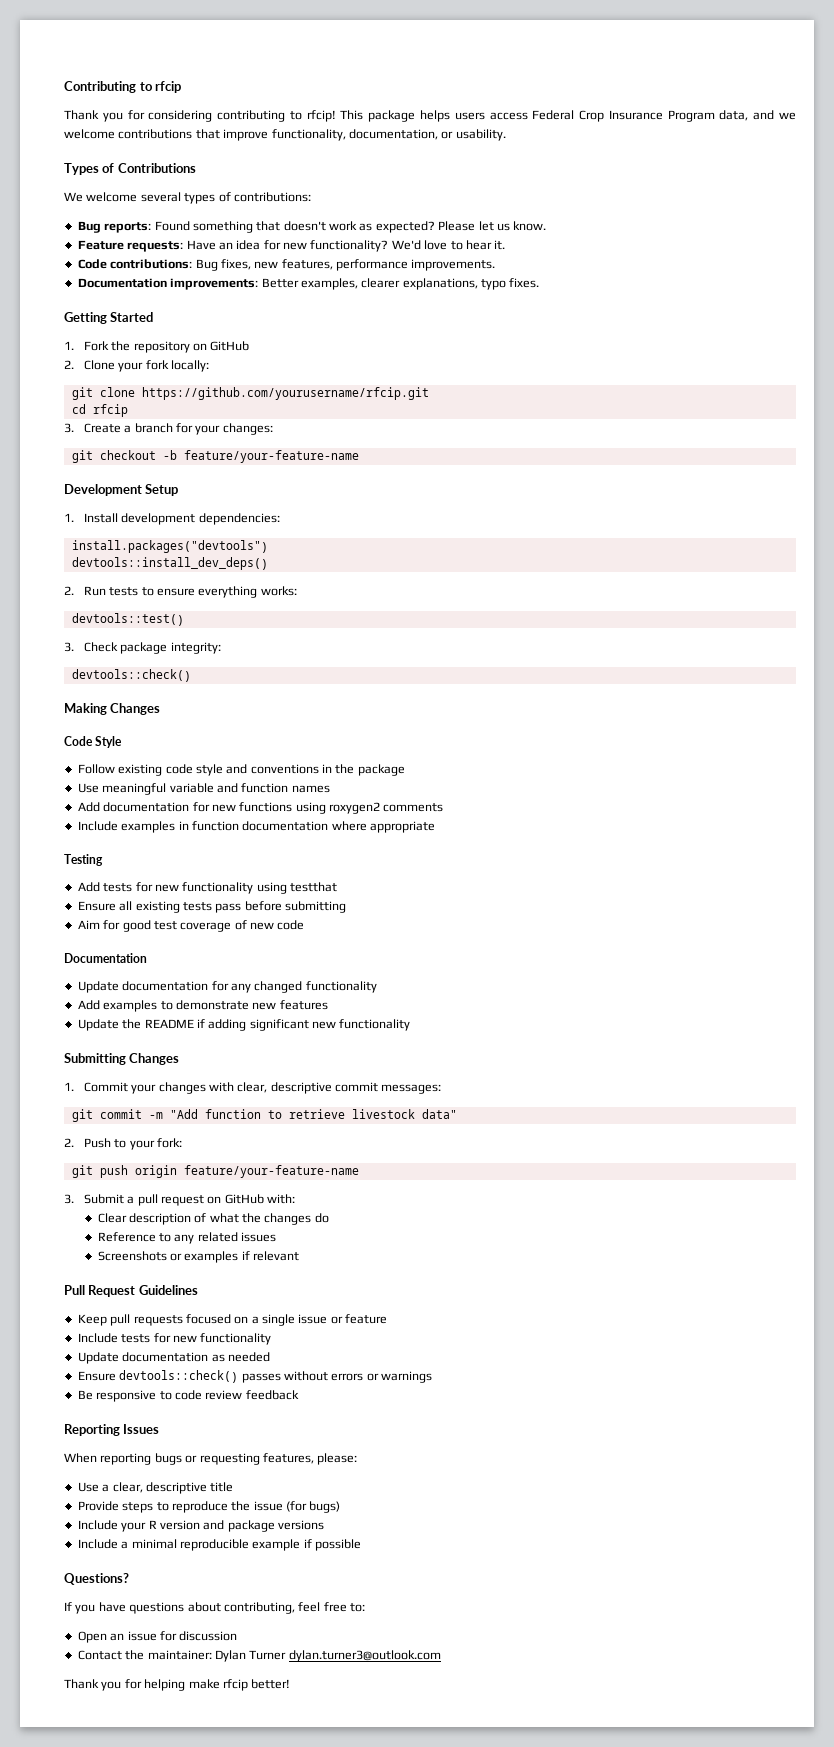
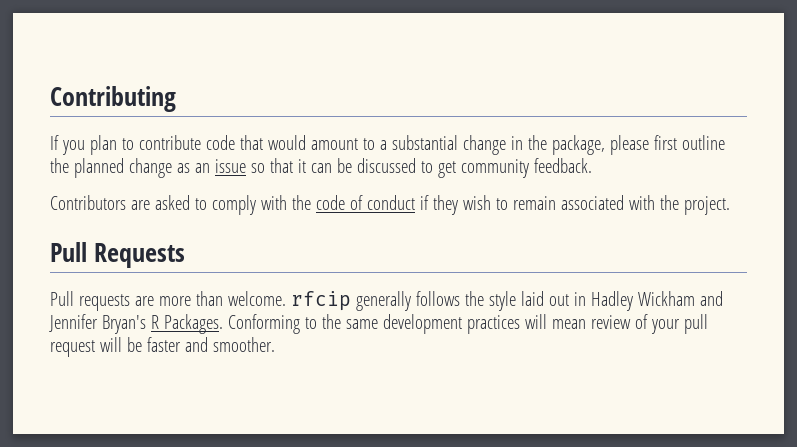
[139,81,182,93] [64,110,797,122] [64,129,506,141] [64,163,196,175] [64,192,311,204] [77,221,547,233] [77,240,506,252] [77,259,496,271] [77,278,540,290] [64,312,154,324] [64,341,250,353] [64,360,209,372] [71,387,429,400] [71,404,128,417] [64,423,273,435] [71,450,359,463] [64,484,179,496] [64,513,280,525] [71,540,268,553] [71,557,268,570] [64,586,297,598] [71,613,184,626] [64,642,221,654] [71,669,191,682] [64,703,161,715] [64,736,123,748] [77,764,405,776] [77,783,330,795] [77,802,444,814] [77,821,435,833] [64,854,103,866] [77,882,337,894] [77,901,346,913] [77,920,305,932] [64,953,147,963] [77,981,377,993] [77,1000,328,1012] [77,1019,411,1031] [64,1053,180,1065] [64,1082,442,1094] [71,1109,457,1122] [64,1138,182,1150] [71,1165,359,1178] [64,1194,296,1206] [97,1213,329,1225] [97,1232,277,1244] [97,1251,300,1263] [64,1285,198,1297] [77,1314,388,1326] [77,1333,272,1345] [77,1352,270,1364] [77,1370,432,1383] [77,1390,299,1402] [64,1424,160,1436] [64,1453,358,1465] [77,1482,234,1494] [77,1501,341,1513] [77,1520,324,1532] [77,1539,361,1551] [64,1573,129,1585] [64,1602,365,1614] [77,1631,238,1643] [77,1650,441,1662] [64,1679,291,1691] to rfcip // Thank you for considering contributing to rfcip! This package helps users access Federal Crop Insurance Program data, and we welcome contributions that improve functionality, documentation, or usability. // Types of Contributions // We welcome several types of contributions: // Bug reports: Found something that doesn't work as expected? Please let us know. // Feature requests: Have an idea for new functionality? We'd love to hear it. // Code contributions: Bug fixes, new features, performance improvements. // Documentation improvements: Better examples, clearer explanations, typo fixes. // Getting Started // 1. Fork the repository on GitHub // 2. Clone your fork locally: // git clone https://github.com/yourusername/rfcip.git // cd rfcip // 3. Create a branch for your changes: // git checkout -b feature/your-feature-name // Development Setup // 1. Install development dependencies: // install.packages("devtools") // devtools::install_dev_deps() // 2. Run tests to ensure everything works: // devtools::test() // 3. Check package integrity: // devtools::check() // Making Changes // Code Style // Follow existing code style and conventions in the package // Use meaningful variable and function names // Add documentation for new functions using roxygen2 comments // Include examples in function documentation where appropriate // Testing // Add tests for new functionality using testthat // Ensure all existing tests pass before submitting // Aim for good test coverage of new code // Documentation // Update documentation for any changed functionality // Add examples to demonstrate new features // Update the README if adding significant new functionality // Submitting Changes // 1. Commit your changes with clear, descriptive commit messages: // git commit -m "Add function to retrieve livestock data" // 2. Push to your fork: // git push origin feature/your-feature-name // 3. Submit a pull request on GitHub with: // Clear description of what the changes do // Reference to any related issues // Screenshots or examples if relevant // Pull Request Guidelines // Keep pull requests focused on a single issue or feature // Include tests for new functionality // Update documentation as needed // Ensure devtools::check() passes without errors or warnings // Be responsive to code review feedback // Reporting Issues // When reporting bugs or requesting features, please: // Use a clear, descriptive title // Provide steps to reproduce the issue (for bugs) // Include your R version and package versions // Include a minimal reproducible example if possible // Questions? // If you have questions about contributing, feel free to: // Open an issue for discussion // Contact the maintainer: Dylan Turner dylan.turner3@outlook.com // Thank you for helping make rfcip better! -> [50,135,725,155] [50,158,592,178] [50,195,730,215] [50,242,186,268] [50,291,723,311] [49,314,708,334] [50,337,275,357] // If you plan to contribute code that would amount to a substantial change in the package, please first outline the planned change as an issue so that it can be discussed to get community feedback. // Contributors are asked to comply with the code of conduct if they wish to remain associated with the project. // Pull Requests // Pull requests are more than welcome. rfcip generally follows the style laid out in Hadley Wickham and Jennifer Bryan's R Packages. Conforming to the same development practices will mean review of your pull request will be faster and smoother.

